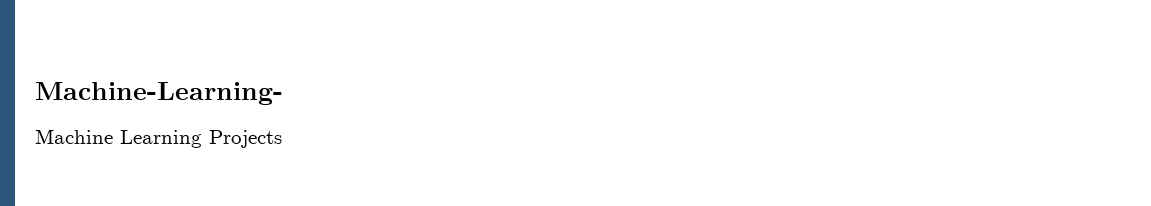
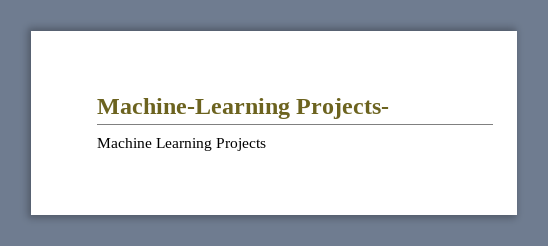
[35,82,283,105] Machine-Learning- -> [97,98,390,119] Machine-Learning Projects-

